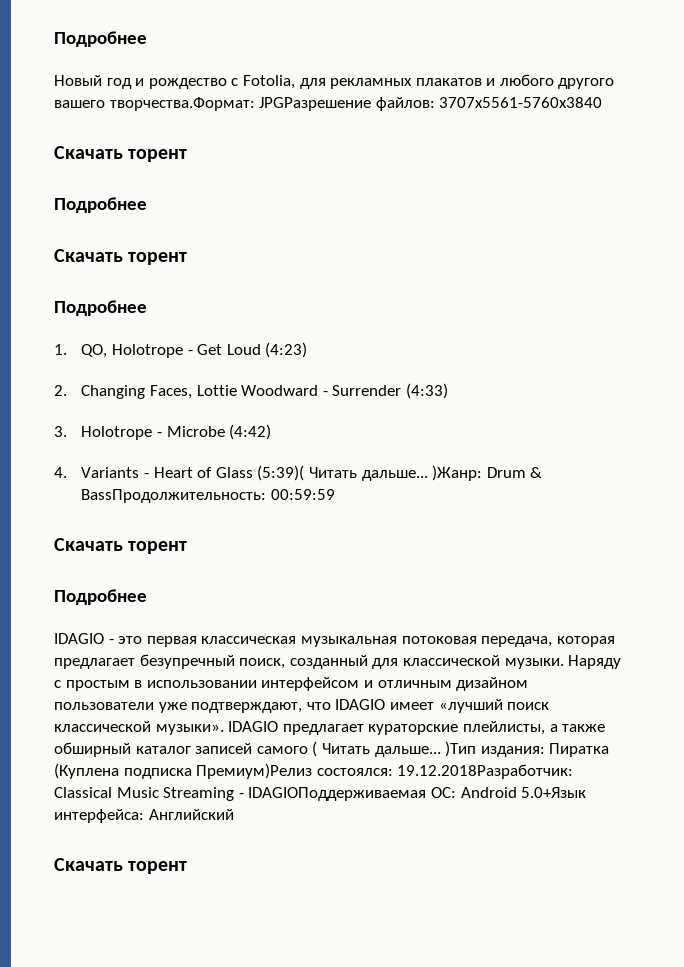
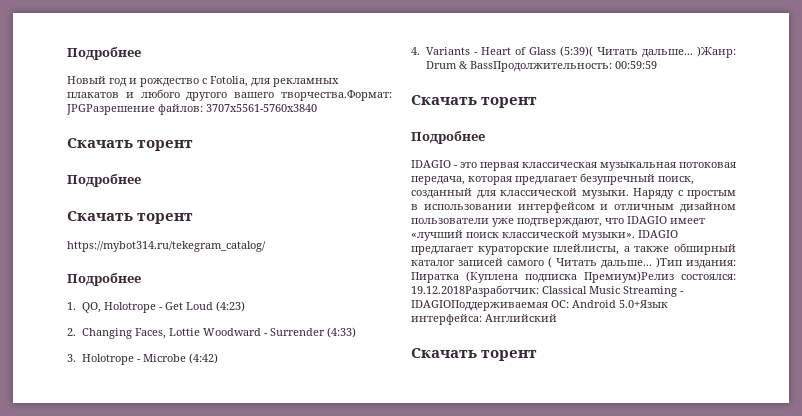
(188, 258) none -> [67,241,266,252] // https://mybot314.ru/tekegram_catalog/

